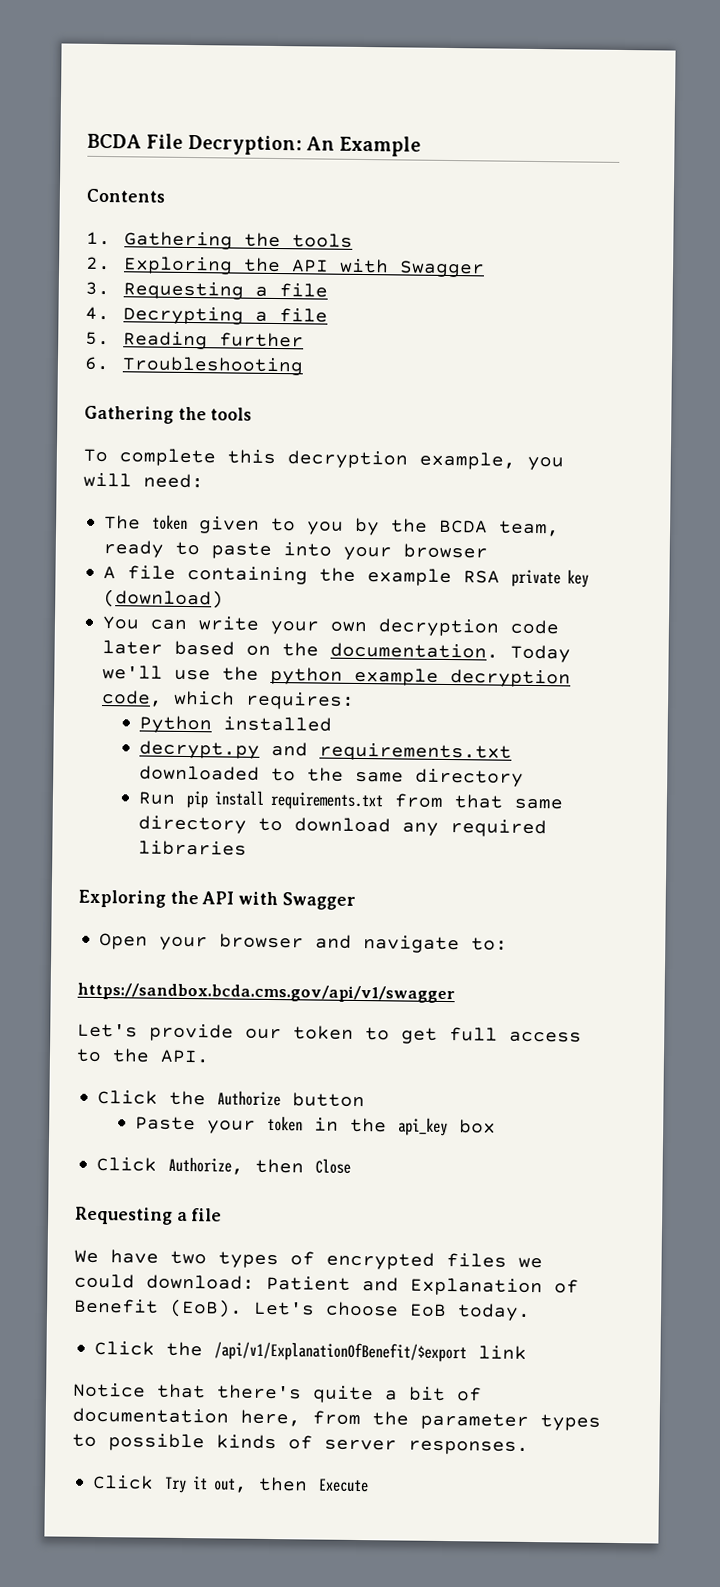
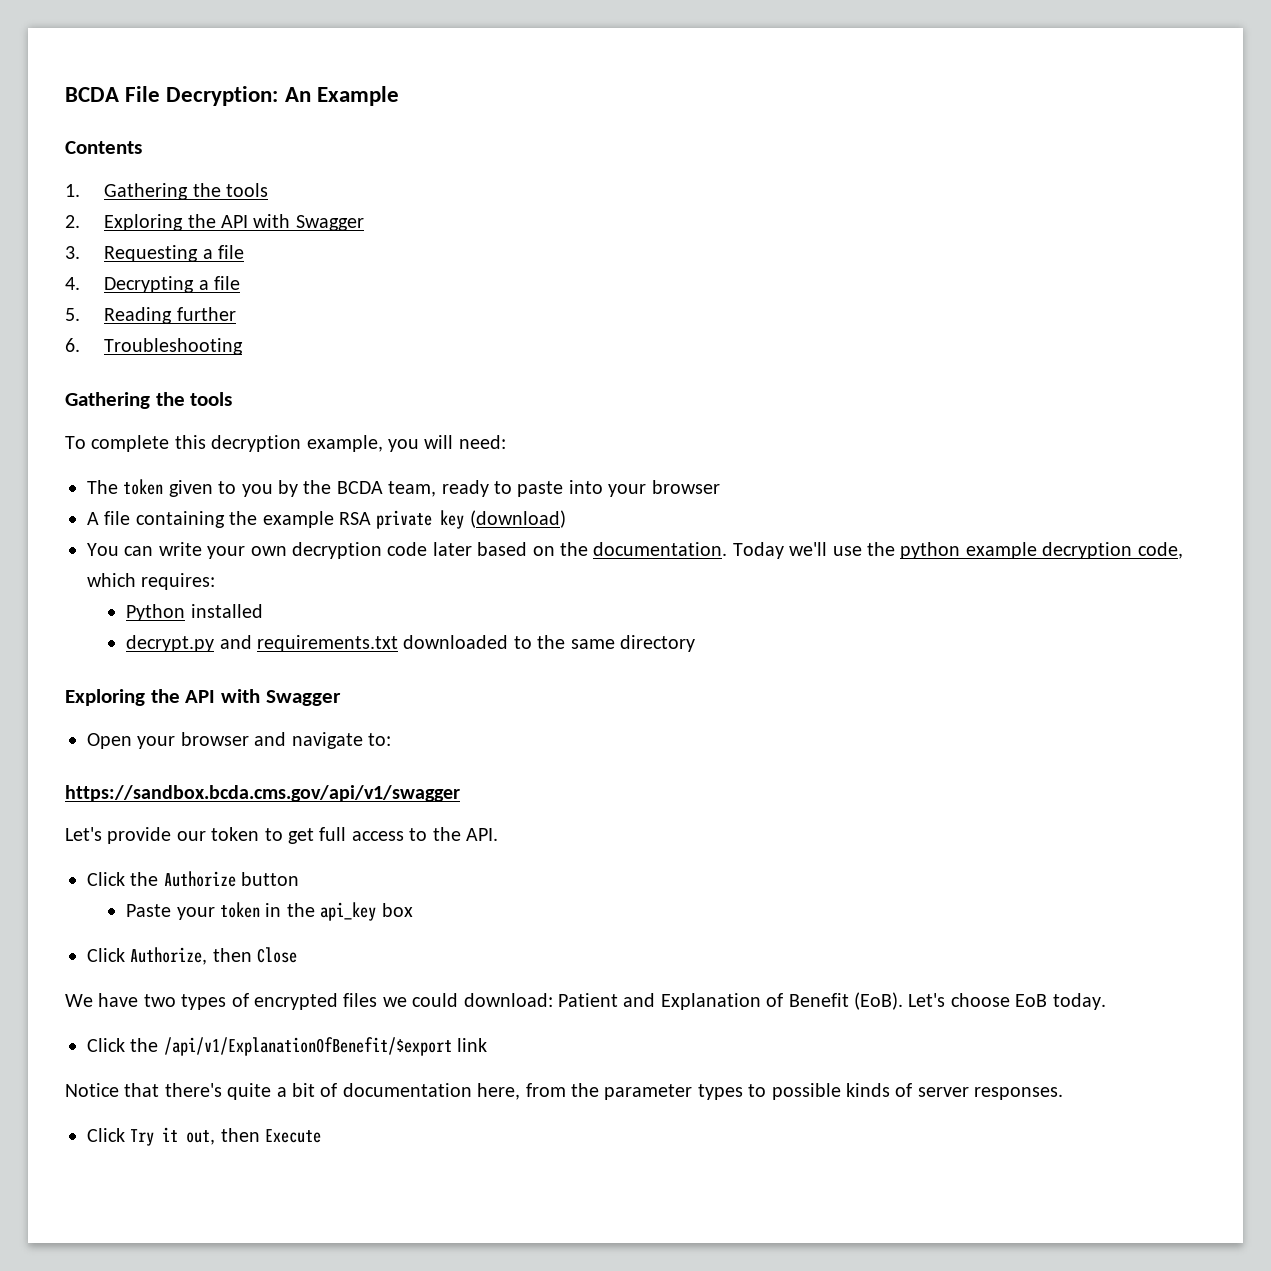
[138,790,564,811] [138,815,548,838] [138,840,248,856] // Run pip install requirements.txt from that same directory to download any required libraries -> (696, 643) none
[75,1206,223,1225] // Requesting a file -> (298, 955) none

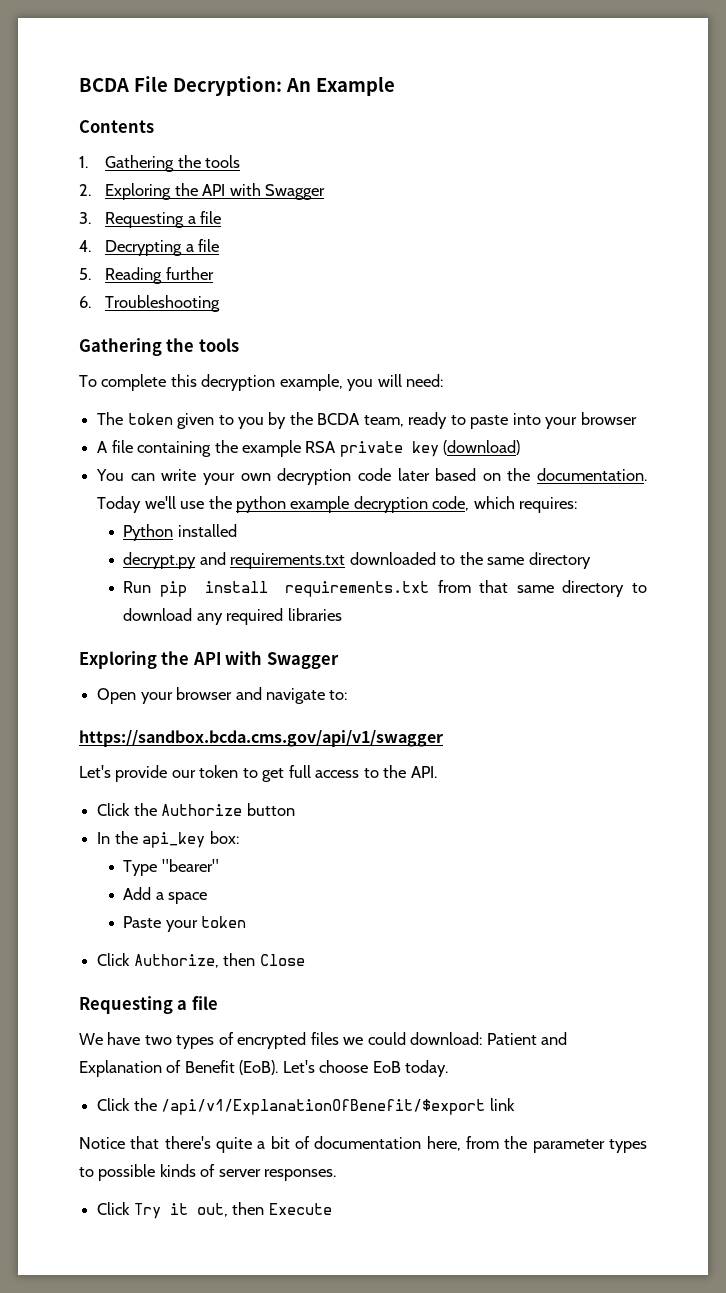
(696, 643) none -> [123,580,648,597] [123,608,342,625] // Run pip install requirements.txt from that same directory to download any required libraries
(300, 879) none -> [97,831,239,848] [123,859,219,876] [123,887,208,904] // In the api_key box: // Type "bearer" // Add a space
[265,902,413,921] in the api_key box -> (247, 922) none
(298, 955) none -> [79,996,218,1014] // Requesting a file

